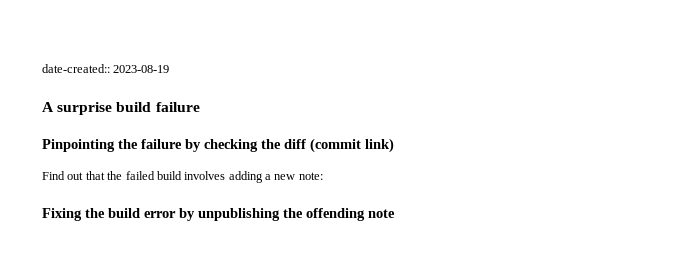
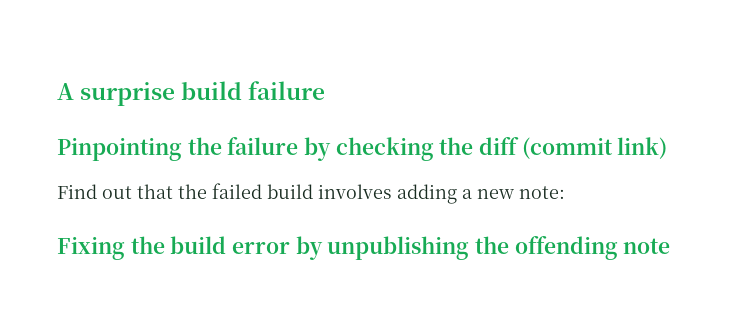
[42,64,170,73] date-created:: 2023-08-19 // -> (57, 91) none

